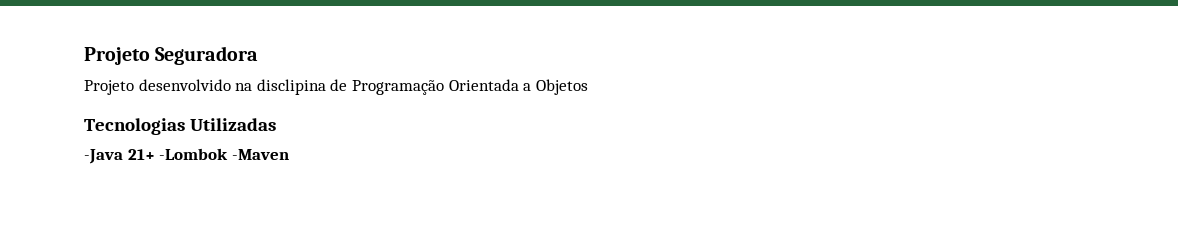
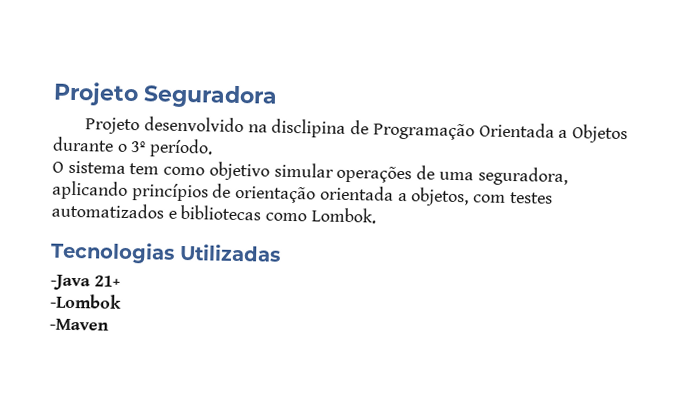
(588, 87) none -> [52,136,214,158] [52,160,568,187] [52,180,553,207] [51,202,376,224] durante o 3º período. // O sistema tem como objetivo simular operações de uma seguradora, aplicando princípios de orientação orientada a objetos, com testes automatizados e bibliotecas como Lombok.
(155, 154) none -> (121, 281) //
(229, 154) none -> (122, 301) //

